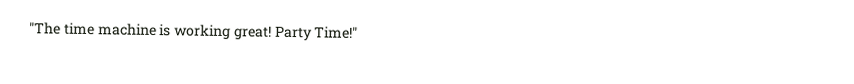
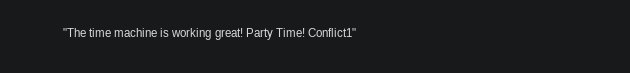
[314,26,359,39] Time!" -> [275,28,356,37] Time! Conflict1"

